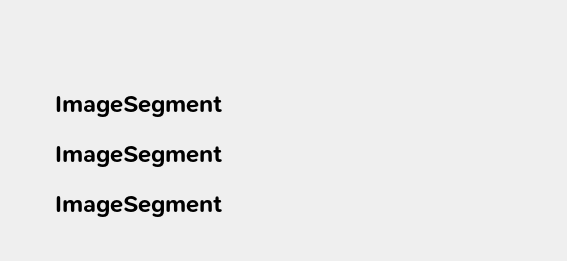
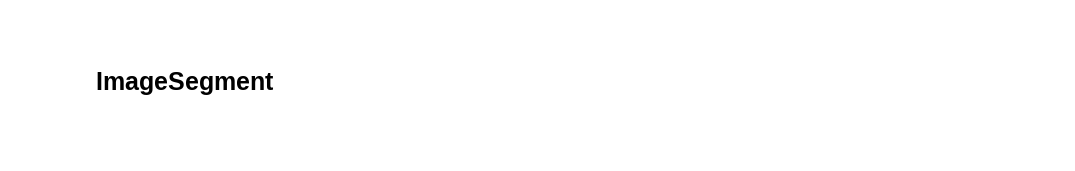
[55,96,222,117] [55,146,222,167] [55,196,222,217] ImageSegment // ImageSegment // ImageSegment -> [96,72,274,95] ImageSegment

